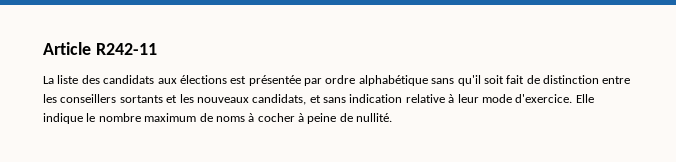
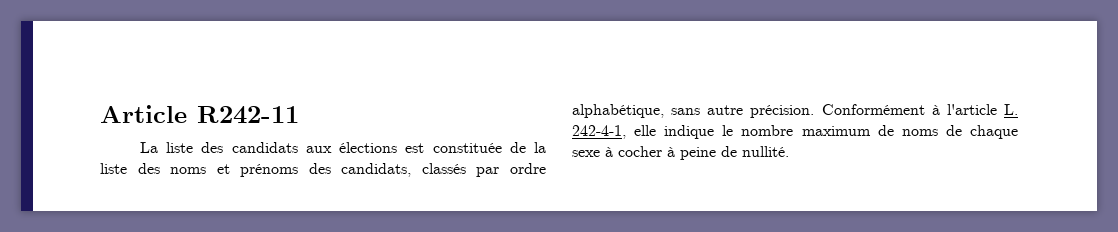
[248,75,631,86] [43,94,594,105] présentée par ordre alphabétique sans qu'il soit fait de distinction entre les conseillers sortants et les nouveaux candidats, et sans indication relative à leur mode d'exercice. Elle -> [432,142,547,153] [100,163,546,177] [572,104,1018,118] [572,125,657,139] constituée de la liste des noms et prénoms des candidats, classés par ordre alphabétique, sans autre précision. Conformément à l'article L. 242-4-1, elle
(245, 119) none -> [945,125,1018,139] [572,150,600,157] de chaque sexe

